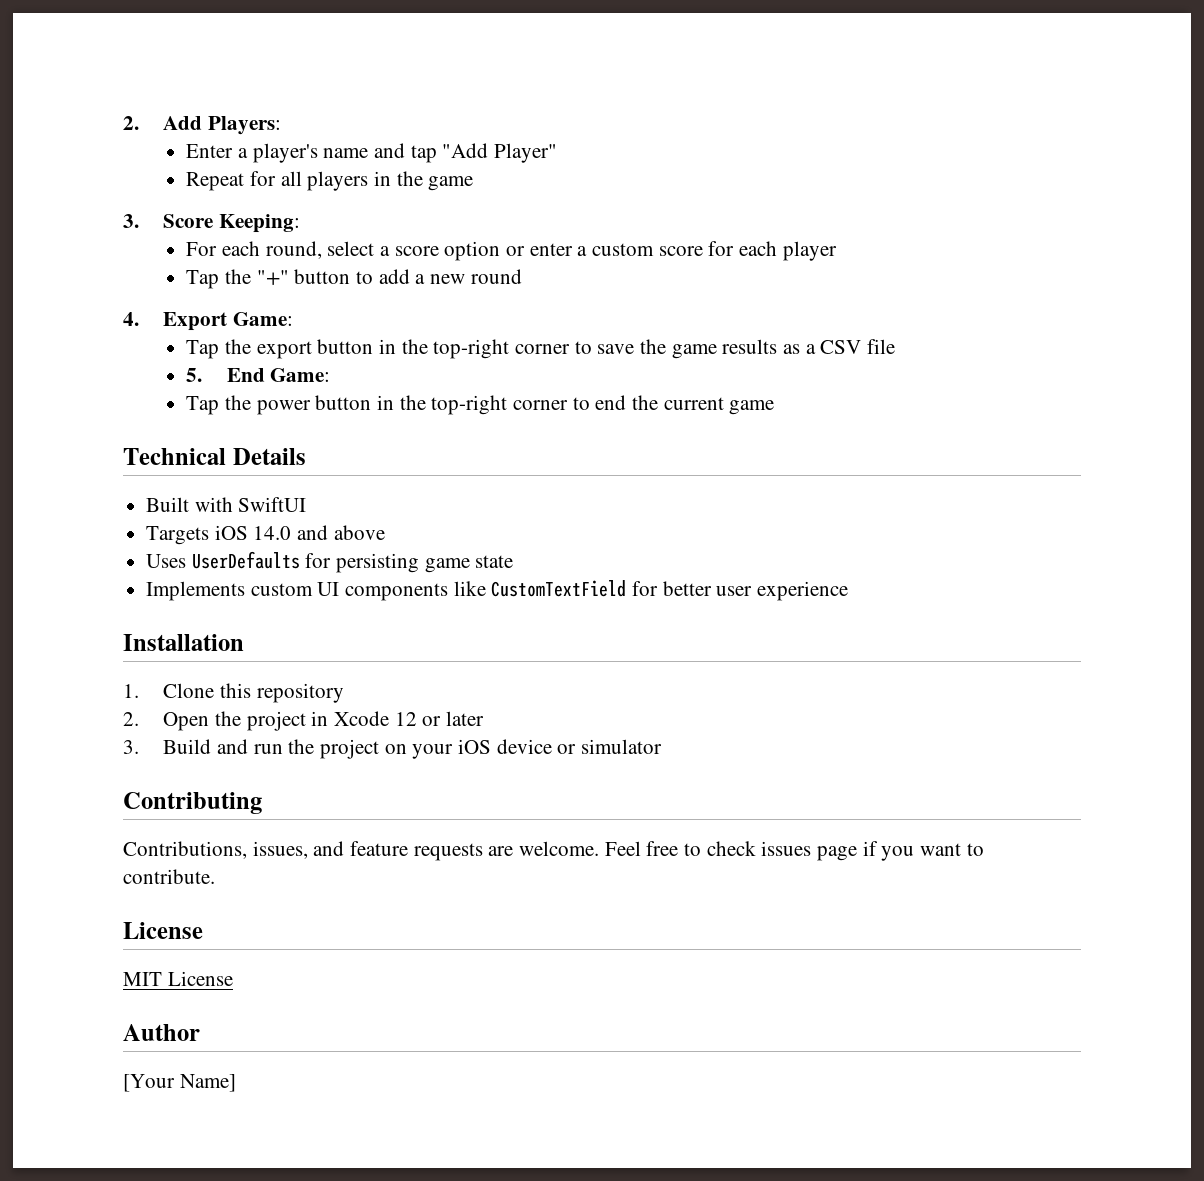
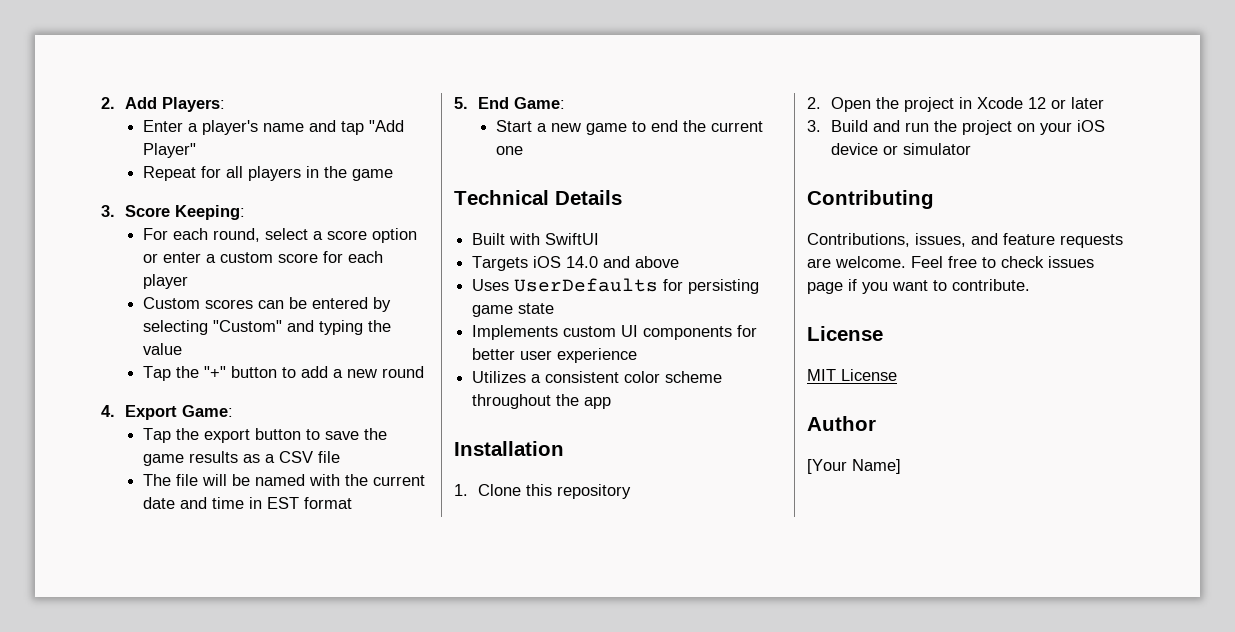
(837, 251) none -> [143,297,392,312] [143,320,392,335] [143,343,183,355] // Custom scores can be entered by selecting "Custom" and typing the value
[378,339,570,359] in the top-right corner -> (302, 434) none
[186,368,331,382] [186,395,568,415] 5. End Game: // Tap the power button in the top-right corner -> [143,474,426,486] [143,497,353,509] [454,97,566,109] [496,120,628,135] The file will be named with the current date and time in EST format // 5. End Game: // Start a new game
[729,400,775,415] game -> [496,146,524,155] one
[453,580,627,597] like CustomTextField -> (733, 333) none
(849, 591) none -> [472,371,723,383] [472,394,612,409] // Utilizes a consistent color scheme throughout the app

